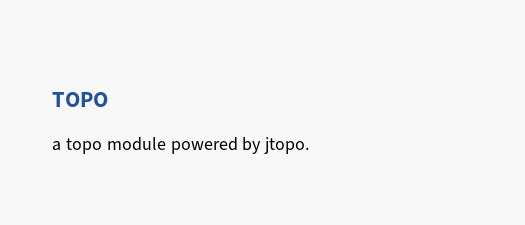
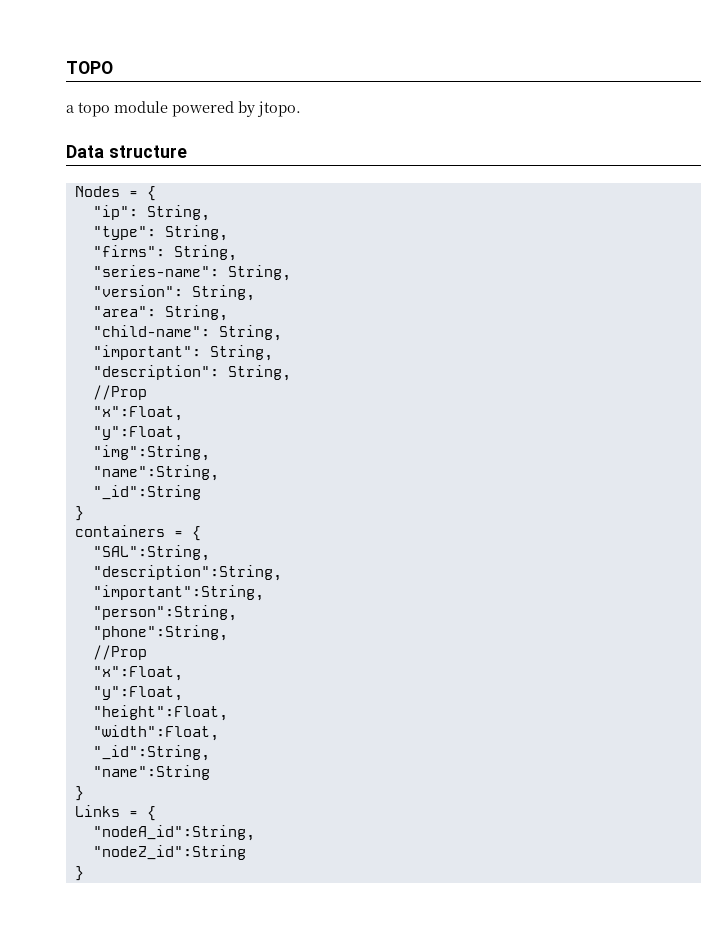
(310, 145) none -> [66,145,187,158] [74,186,156,201] [92,205,210,221] [92,225,228,241] [92,245,237,261] [92,265,291,281] [92,285,255,301] [92,305,228,321] [92,325,282,341] [92,345,273,361] [92,365,291,381] [92,385,147,400] [92,406,183,421] [92,426,183,441] [92,445,210,461] [92,465,219,481] [92,485,201,500] [74,506,84,521] [74,525,201,541] [92,545,210,561] [92,565,282,581] [92,585,264,601] [92,605,237,621] [92,625,228,641] [92,645,147,660] [92,666,183,681] [92,686,183,701] [92,705,228,721] [92,725,219,741] [92,745,210,761] [92,765,210,780] [74,786,84,801] [74,805,156,821] [92,825,255,841] [92,845,246,860] [74,866,84,881] // Data structure // Nodes = { // "ip": String, // "type": String, // "firms": String, // "series-name": String, // "version": String, // "area": String, // "child-name": String, // "important": String, // "description": String, // //Prop // "x":Float, // "y":Float, // "img":String, // "name":String, // "_id":String // } // containers = { // "SAL":String, // "description":String, // "important":String, // "person":String, // "phone":String, // //Prop // "x":Float, // "y":Float, // "height":Float, // "width":Float, // "_id":String, // "name":String // } // Links = { // "nodeA_id":String, // "nodeZ_id":String // }

